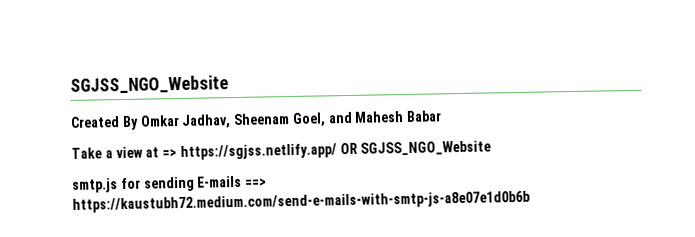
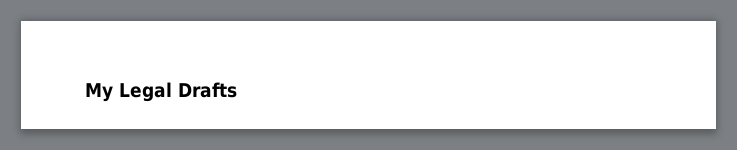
[70,75,229,94] [70,110,443,131] [71,140,492,160] [72,175,268,193] [72,190,530,213] SGJSS_NGO_Website // Created By Omkar Jadhav, Sheenam Goel, and Mahesh Babar // Take a view at => https://sgjss.netlify.app/ OR SGJSS_NGO_Website // smtp.js for sending E-mails ==> https://kaustubh72.medium.com/send-e-mails-with-smtp-js-a8e07e1d0b6b -> [85,82,237,102] My Legal Drafts

